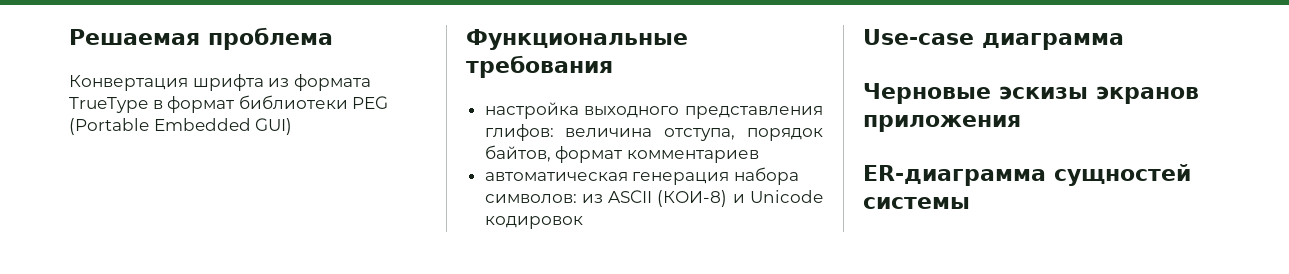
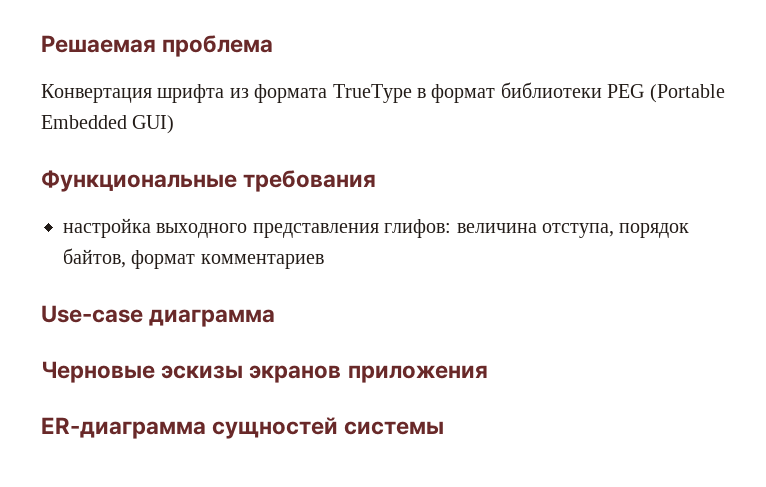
[484,167,799,185] [484,190,823,207] [484,216,583,229] // автоматическая генерация набора символов: из ASCII (КОИ-8) и Unicode кодировок -> (324, 261) none

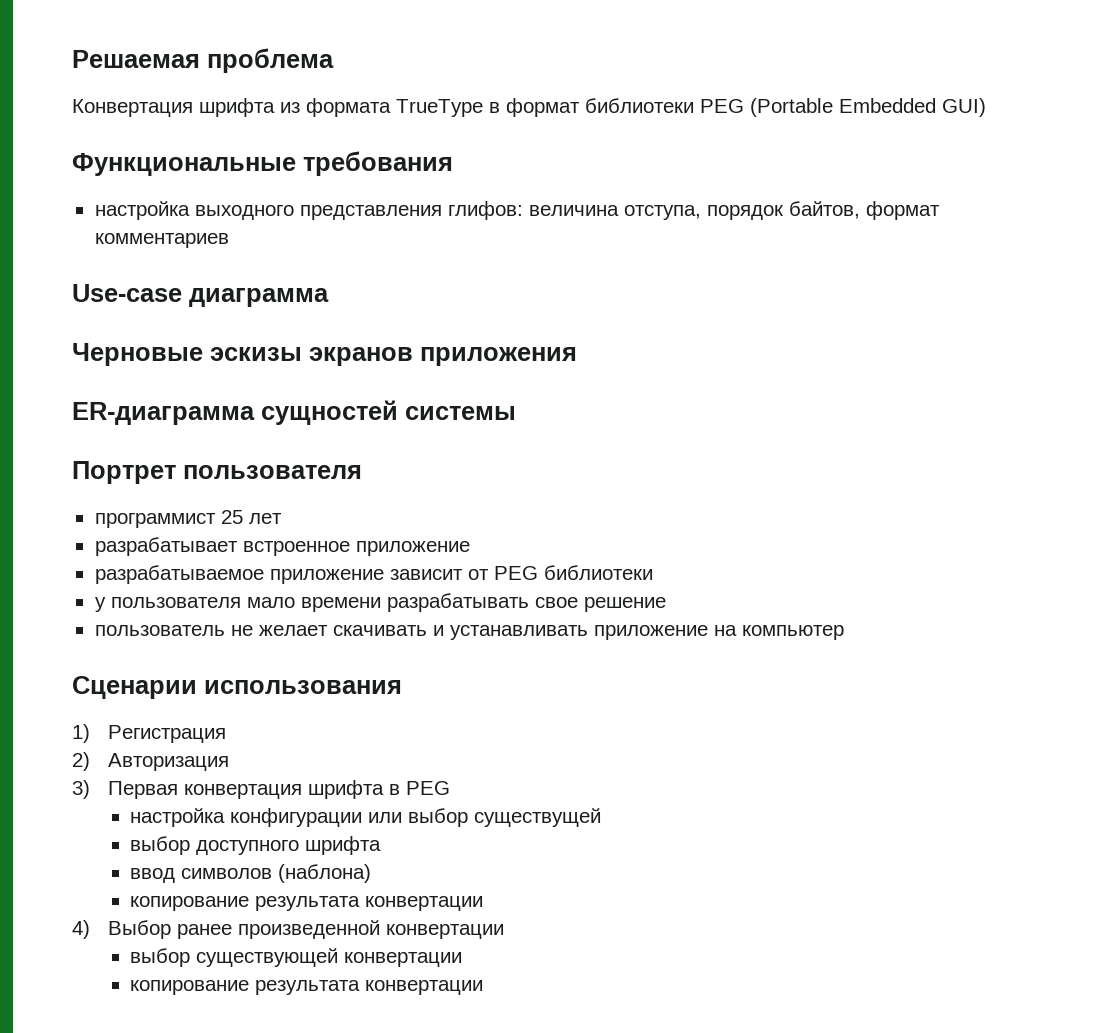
(445, 428) none -> [72,461,362,484] [94,510,282,528] [94,537,470,556] [94,565,653,584] [94,593,666,612] [94,625,844,640] [72,676,402,699] [72,724,226,743] [72,752,229,771] [72,780,450,799] [130,808,602,827] [130,836,382,855] [130,864,372,883] [130,896,484,911] [72,920,504,939] [130,948,463,967] [130,980,484,995] // Портрет пользователя // программист 25 лет // разрабатывает встроенное приложение // разрабатываемое приложение зависит от PEG библиотеки // у пользователя мало времени разрабатывать свое решение // пользователь не желает скачивать и устанавливать приложение на компьютер // Сценарии использования // 1) Регистрация // 2) Авторизация // 3) Первая конвертация шрифта в PEG // настройка конфигурации или выбор существущей // выбор доступного шрифта // ввод символов (наблона) // копирование результата конвертации // 4) Выбор ранее произведенной конвертации // выбор существующей конвертации // копирование результата конвертации

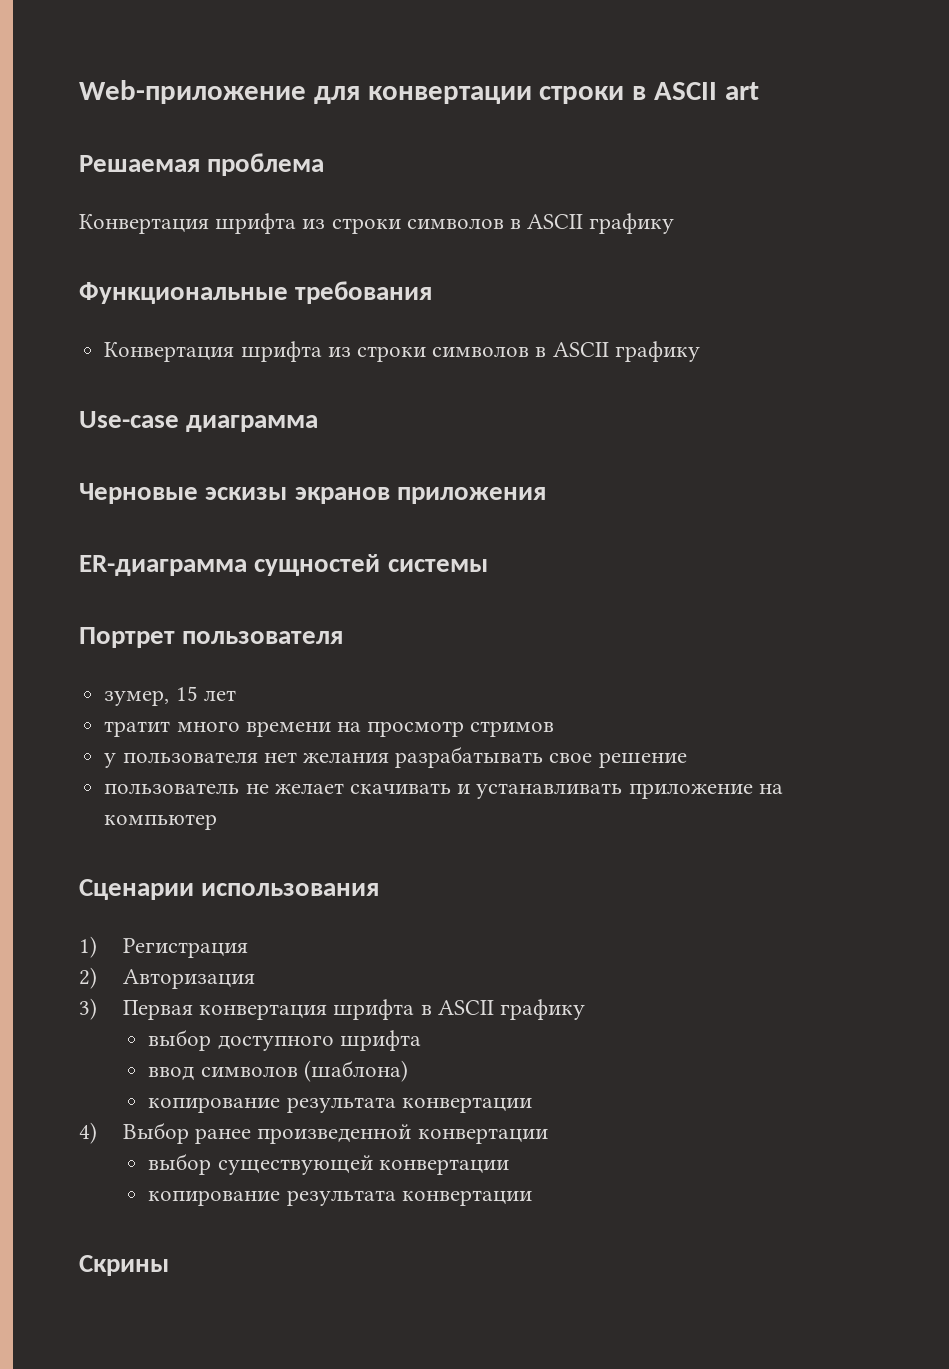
(72, 59) none -> [79,80,759,104] Web-приложение для конвертации строки в ASCII art //
[306,98,986,117] [72,151,453,176] [94,201,940,220] [94,233,229,248] формата TrueType в формат библиотеки PEG (Portable Embedded GUI) // Функциональные требования // настройка выходного представления глифов: величина отступа, порядок байтов, формат комментариев -> [331,213,675,234] [79,281,433,304] [104,341,700,362] строки символов в ASCII графику // Функциональные требования // Конвертация шрифта из строки символов в ASCII графику
[94,510,243,528] программист 25 -> [104,686,198,706] зумер, 15
[94,537,470,556] [94,565,653,584] разрабатывает встроенное приложение // разрабатываемое приложение зависит от PEG библиотеки -> [104,721,555,737] тратит много времени на просмотр стримов
[246,597,381,612] мало времени -> [263,752,389,763] нет желания
[405,781,450,795] [130,808,602,827] PEG // настройка конфигурации или выбор существущей -> [437,999,586,1020] ASCII графику
[278,864,372,883] (наблона) -> [303,1060,408,1082] (шаблона)
(484, 987) none -> [79,1255,169,1276] // Скрины

